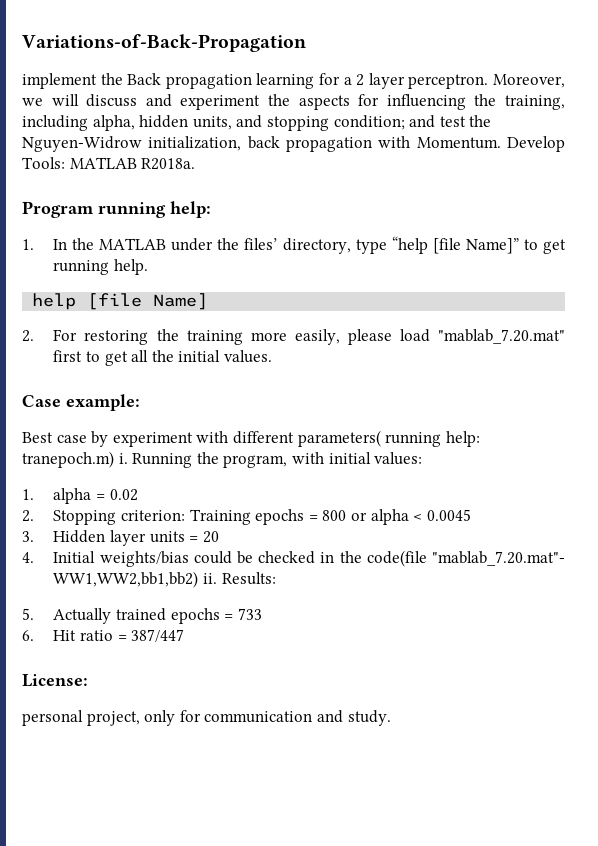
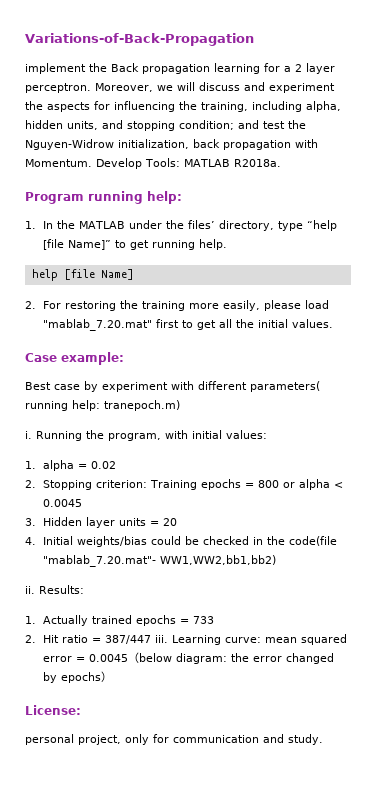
(114, 459) none -> (180, 405) //
(199, 579) none -> (277, 560) //
[22,608,34,620] 5. -> [25,616,36,624] 1.
[22,630,34,641] 6. -> [25,635,36,643] 2.
(185, 635) none -> [155,634,348,645] [43,652,335,664] [43,671,113,683] iii. Learning curve: mean squared error = 0.0045（below diagram: the error changed by epochs）

